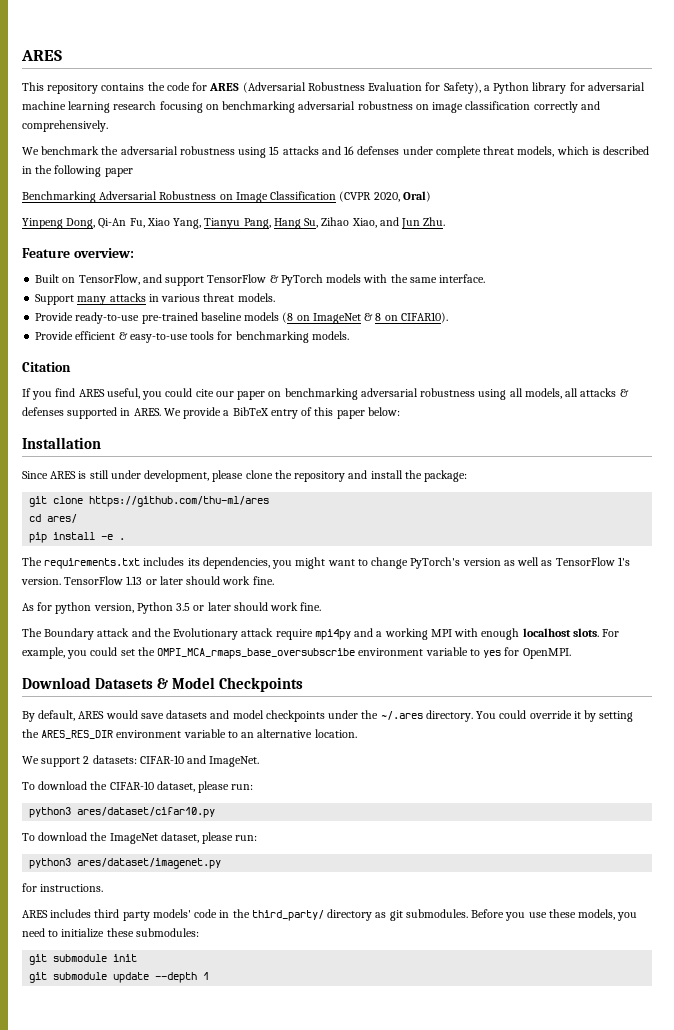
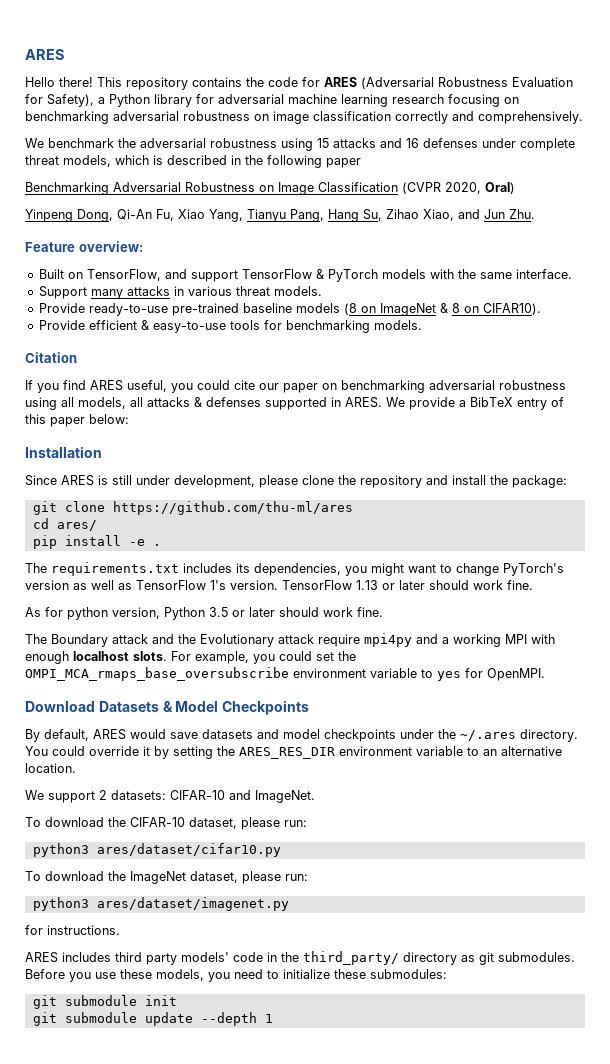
(62, 55) none -> [25,77,93,87] Hello there!

